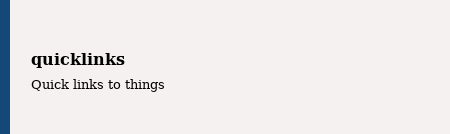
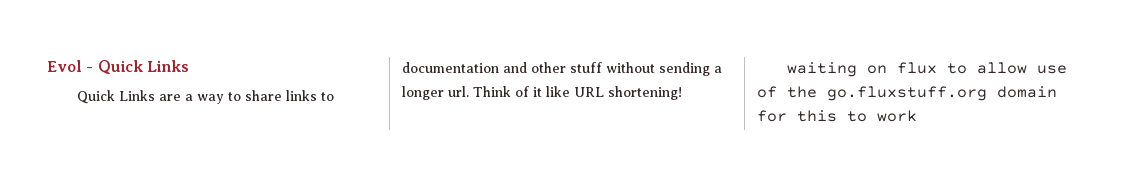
[31,53,125,68] [31,79,165,92] quicklinks // Quick links to things -> [47,60,189,75] [76,90,334,104] [402,62,722,76] [402,86,682,100] [786,62,1067,77] [757,86,1057,101] [757,110,917,122] Evol - Quick Links // Quick Links are a way to share links to documentation and other stuff without sending a longer url. Think of it like URL shortening! // waiting on flux to allow use of the go.fluxstuff.org domain for this to work

